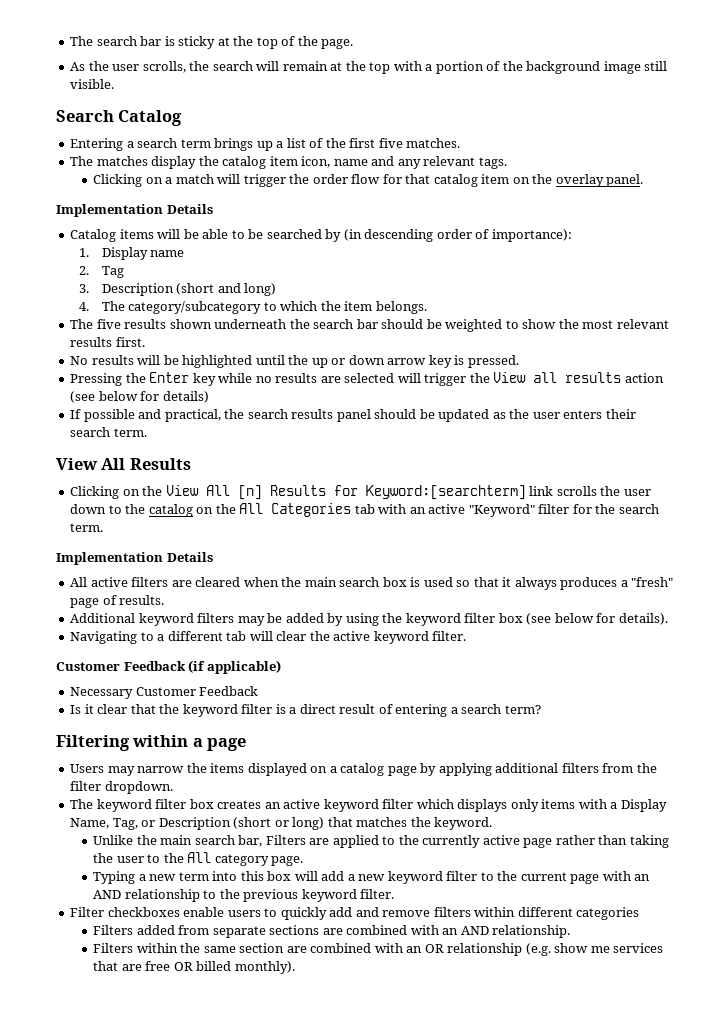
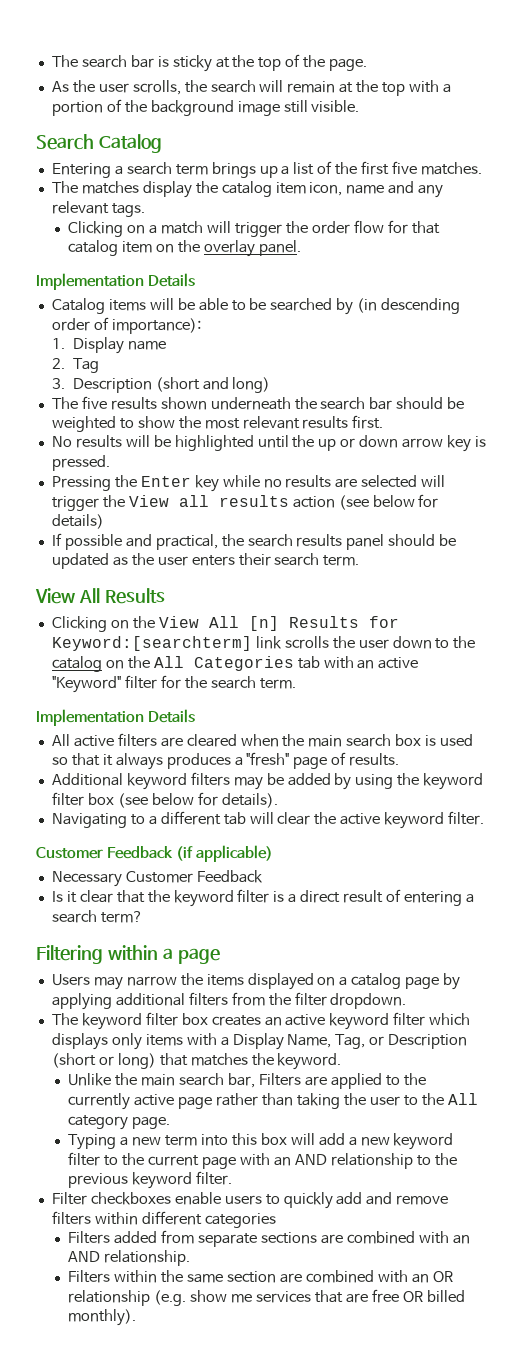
[78,301,427,314] // 4. The category/subcategory to which the item belongs. -> (271, 385) none

